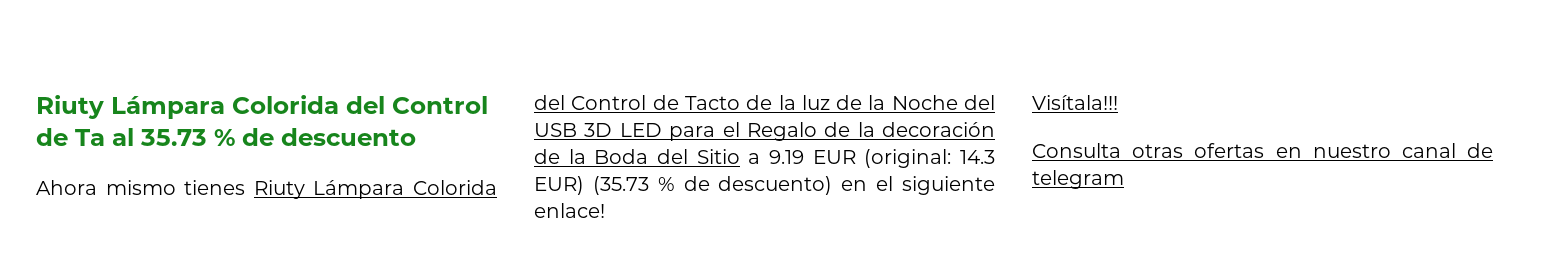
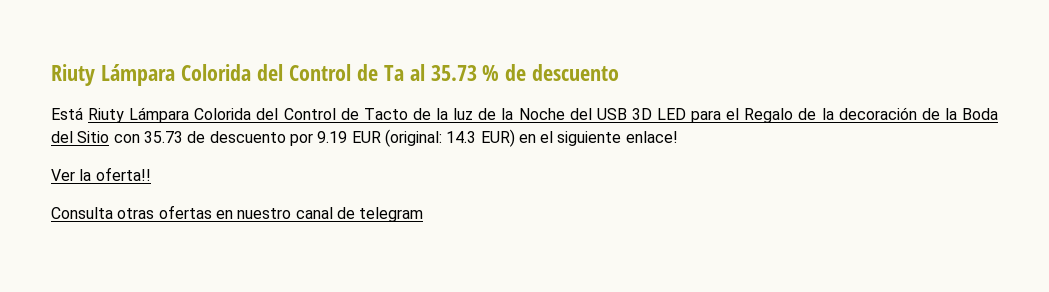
[36,180,246,195] Ahora mismo tienes -> [51,107,83,120] Está
[748,153,761,164] a -> [113,131,313,146] con 35.73 de descuento por
[592,176,833,195] (35.73 % de descuento) -> (515, 138) none
[1032,95,1118,110] Visítala!!! -> [51,167,151,181] Ver la oferta!!

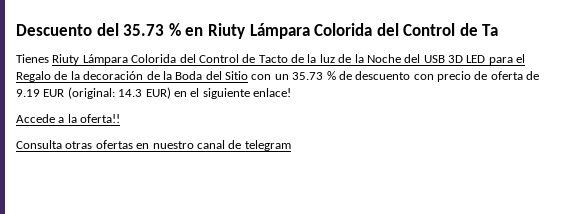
(51, 75) none -> [16,23,204,36] Descuento del 35.73 % en
[409,64,620,81] [51,107,83,120] al 35.73 % de descuento // Está -> [16,54,49,63] // Tienes
[143,131,313,146] 35.73 de descuento por -> [274,71,540,82] un 35.73 % de descuento con precio de oferta de
[51,169,75,181] Ver -> [16,114,65,123] Accede a

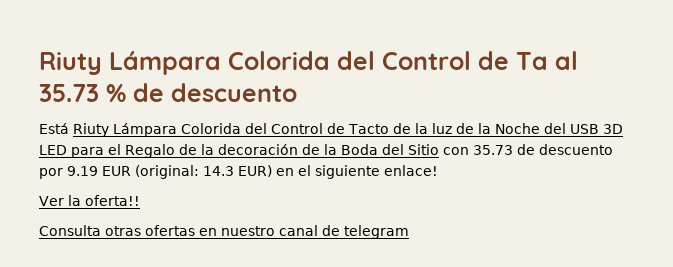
[16,23,204,36] Descuento del 35.73 % en -> (39, 63) none
[16,54,49,63] // Tienes -> [555,51,578,70] [39,83,297,102] [39,123,69,134] al 35.73 % de descuento // Está
[274,71,540,82] un 35.73 % de descuento con precio de oferta de -> [473,144,613,155] [39,168,63,179] 35.73 de descuento por
[16,114,65,123] Accede a -> [39,196,64,206] Ver

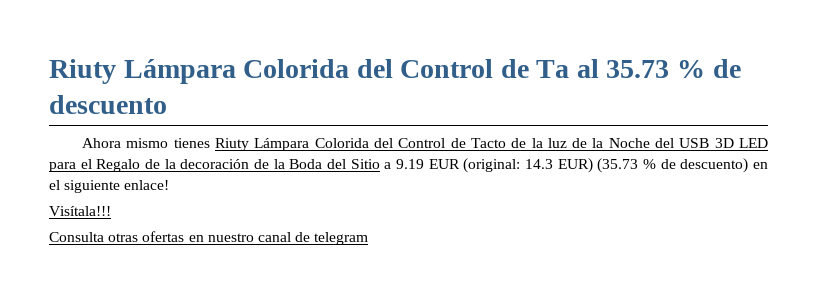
[39,123,69,134] Está -> [82,138,210,148] Ahora mismo tienes
[443,144,613,155] [39,168,63,179] con 35.73 de descuento por -> [384,162,392,169] a
(272, 171) none -> [597,158,749,173] (35.73 % de descuento)
[39,195,140,206] Ver la oferta!! -> [49,206,111,216] Visítala!!!

